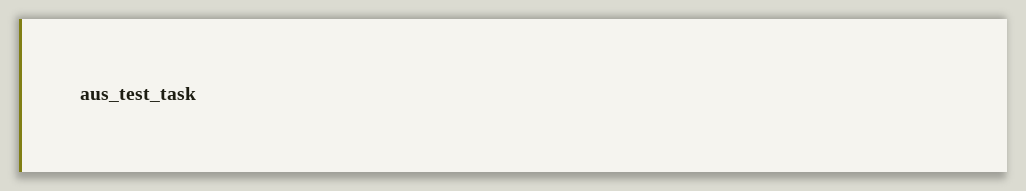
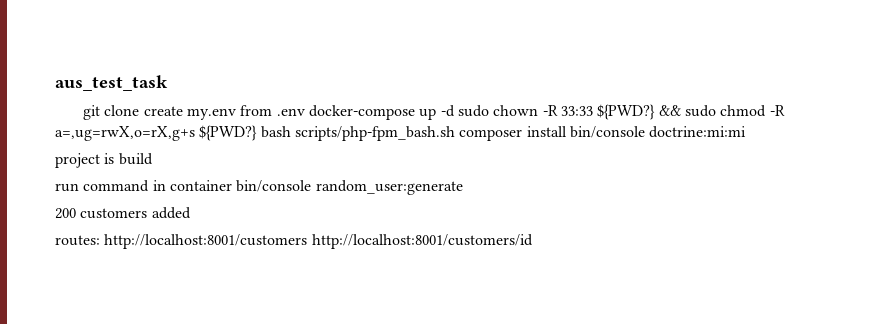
(196, 94) none -> [83,104,785,120] [55,125,747,141] [55,153,153,168] [55,180,463,195] [55,207,191,219] [55,234,533,249] // git clone create my.env from .env docker-compose up -d sudo chown -R 33:33 ${PWD?} && sudo chmod -R a=,ug=rwX,o=rX,g+s ${PWD?} bash scripts/php-fpm_bash.sh composer install bin/console doctrine:mi:mi // project is build // run command in container bin/console random_user:generate // 200 customers added // routes: http://localhost:8001/customers http://localhost:8001/customers/id

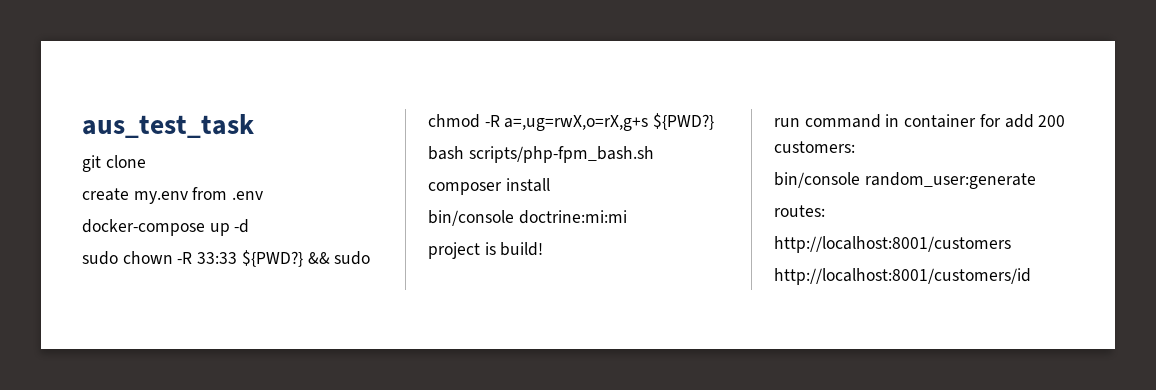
(140, 110) none -> (146, 161) //
(305, 112) none -> (264, 195) //
(455, 111) none -> (250, 226) //
(258, 133) none -> (715, 121) //
(455, 133) none -> (654, 154) //
(567, 131) none -> (550, 185) //
[118,153,153,165] build -> [500,242,544,256] build!
[236,180,463,195] [55,207,191,219] [55,235,100,246] bin/console random_user:generate // 200 customers added // routes: -> [979,114,1066,128] [774,141,855,153] [774,172,1036,189] [774,205,825,217] for add 200 customers: // bin/console random_user:generate // routes: //
(308, 241) none -> (1011, 244) //

